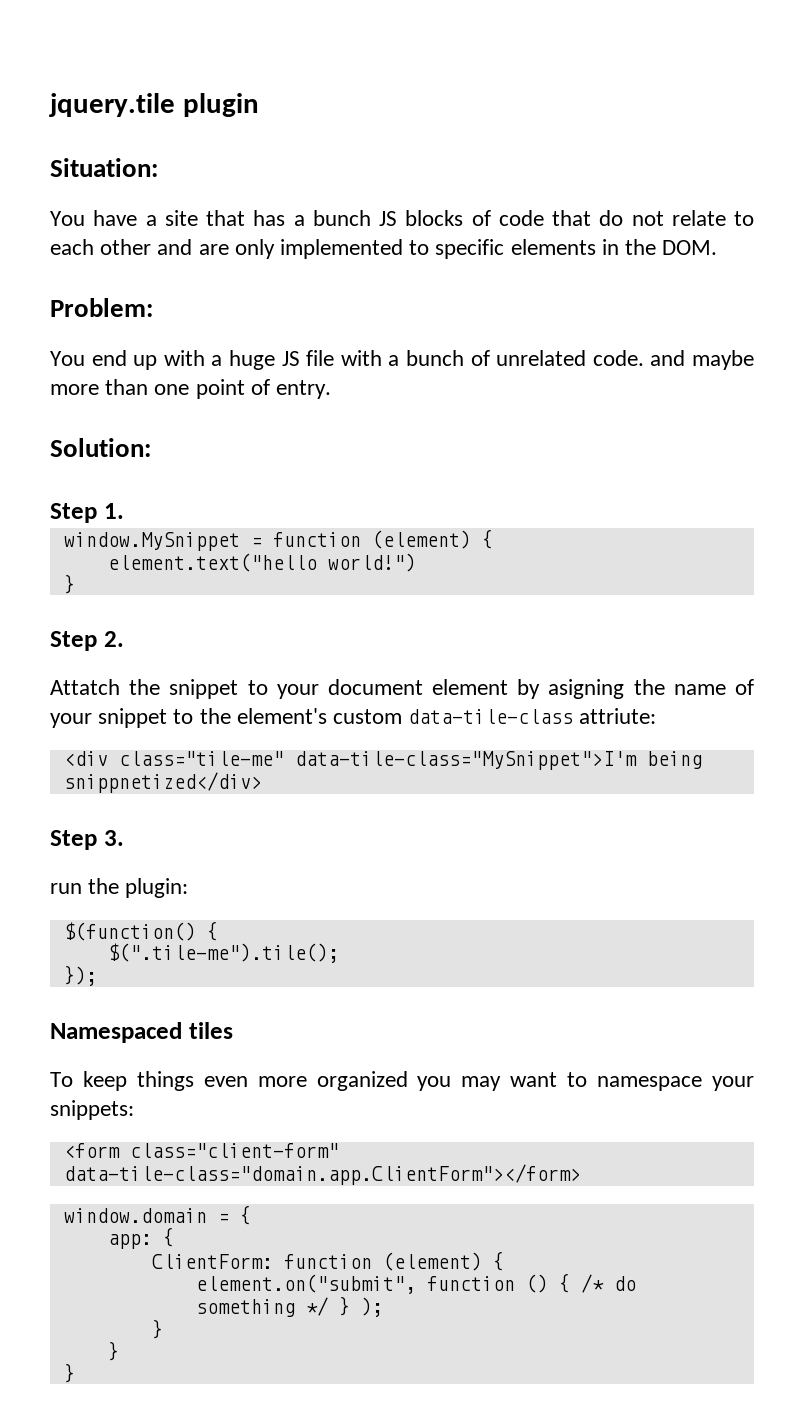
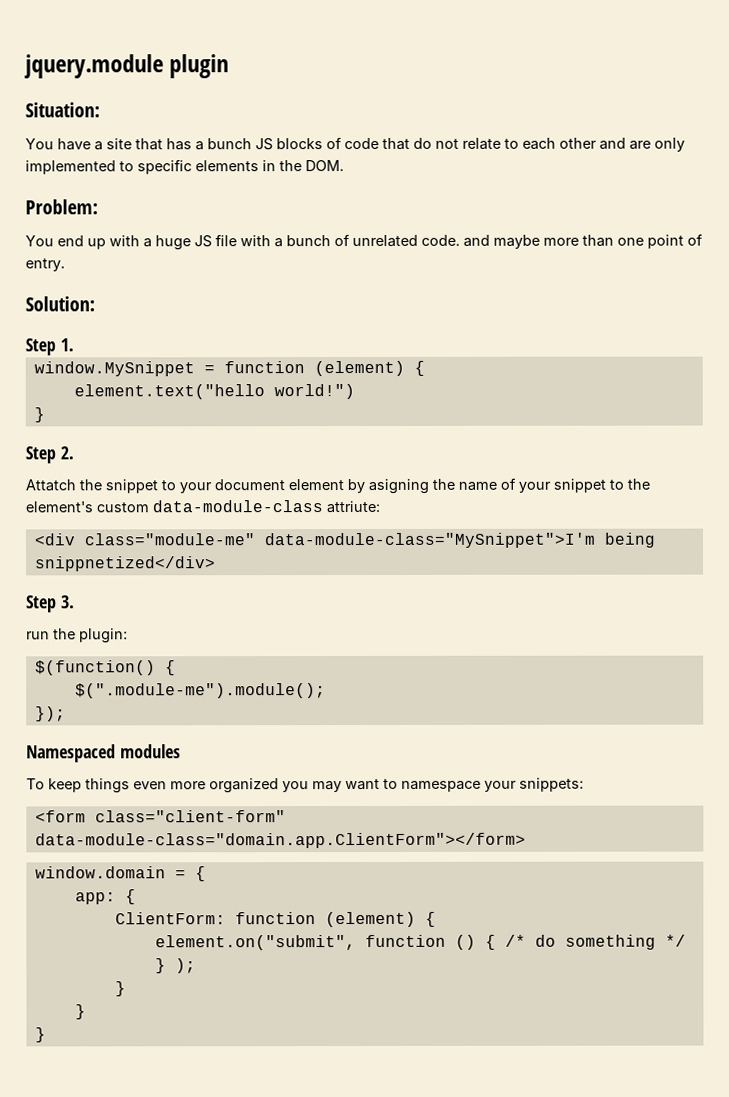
[49,93,175,117] jquery.tile -> [24,54,164,79] jquery.module
[408,709,574,724] data-tile-class -> [152,500,323,513] data-module-class
[118,751,637,770] class="tile-me" data-tile-class="MySnippet">I'm -> [83,532,595,549] class="module-me" data-module-class="MySnippet">I'm
[107,943,339,963] $(".tile-me").tile(); -> [74,683,326,699] $(".module-me").module();
[188,1022,233,1039] tiles -> [119,744,181,759] modules
[63,1164,581,1185] data-tile-class="domain.app.ClientForm"></form> -> [34,832,526,849] data-module-class="domain.app.ClientForm"></form>

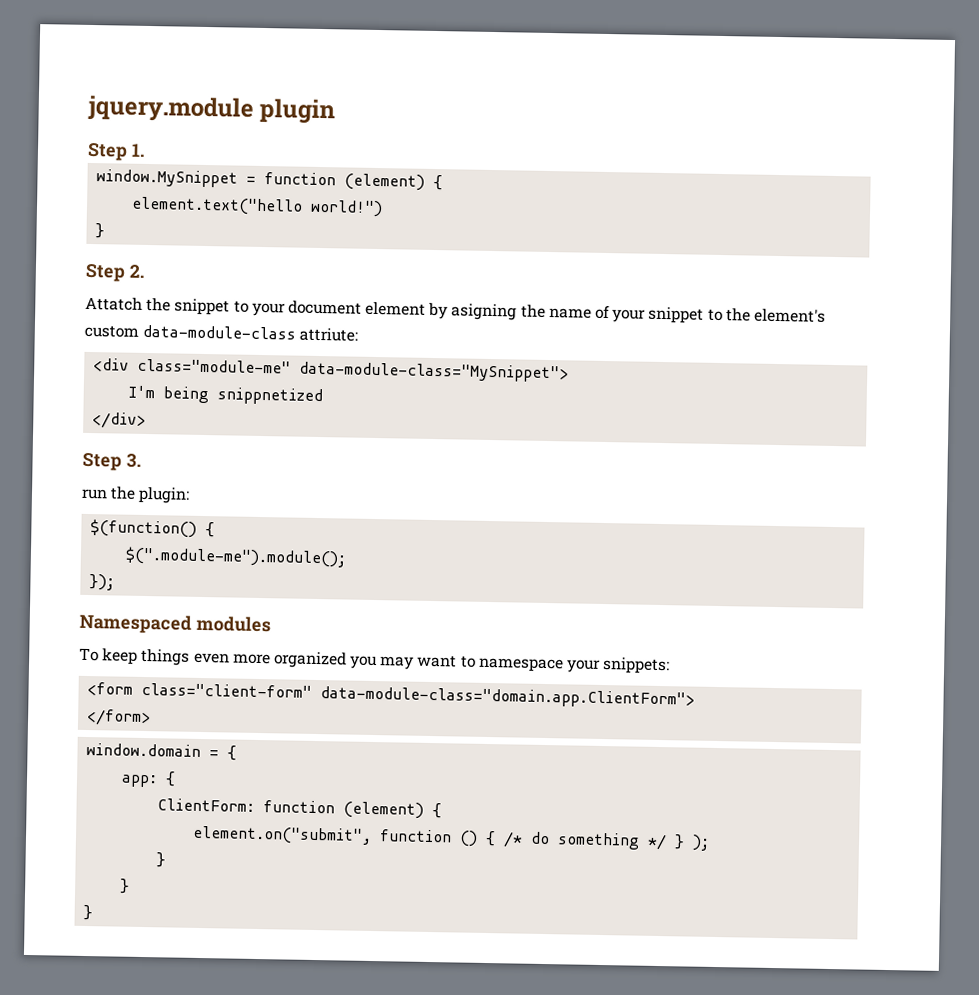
[25,102,100,118] [25,137,685,152] [25,159,344,175] [25,199,98,215] [25,233,703,251] [25,258,65,272] [25,296,95,312] // Situation: // You have a site that has a bunch JS blocks of code that do not relate to each other and are only implemented to specific elements in the DOM. // Problem: // You end up with a huge JS file with a bunch of unrelated code. and maybe more than one point of entry. // Solution: -> (336, 111) none
[263,532,655,549] [34,556,216,572] data-module-class="MySnippet">I'm being snippnetized</div> -> [299,361,570,383] [128,385,324,406] [92,412,147,429] data-module-class="MySnippet"> // I'm being snippnetized // </div>
[34,832,526,849] data-module-class="domain.app.ClientForm"></form> -> [320,686,696,709] [86,709,152,727] data-module-class="domain.app.ClientForm"> // </form>

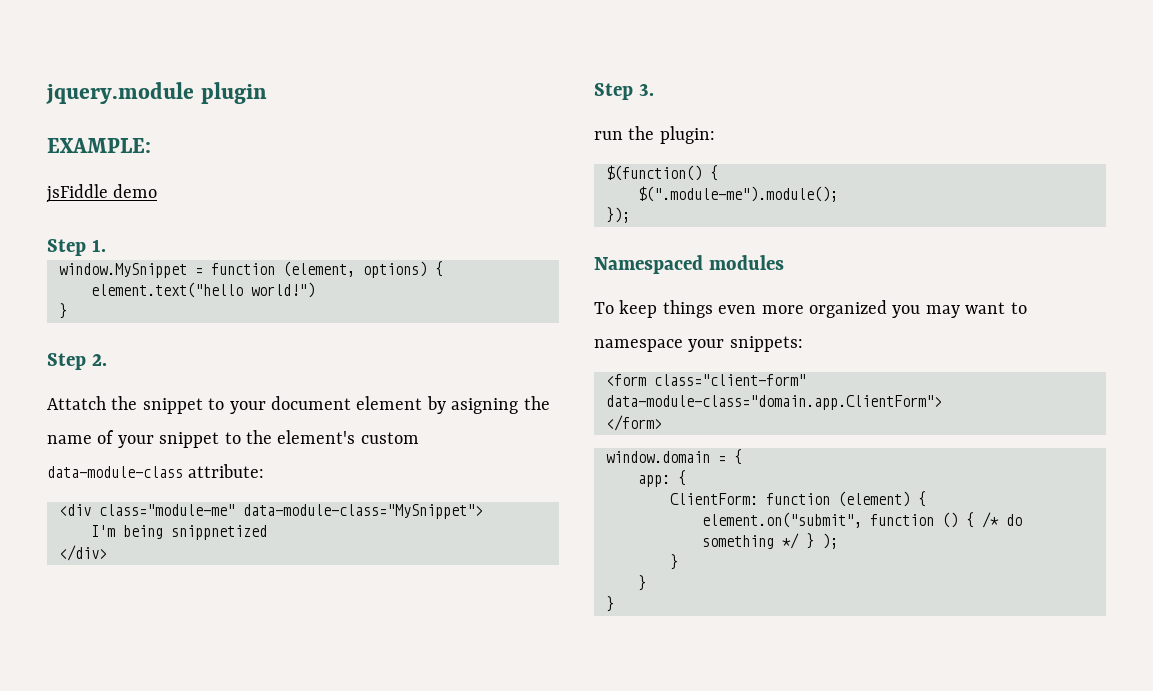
(336, 111) none -> [47,138,151,153] [46,184,158,203] // EXAMPLE: // jsFiddle demo
[344,173,426,191] (element) -> [283,261,427,278] (element, options)
[299,327,359,342] attriute: -> [188,464,265,478] attribute:

